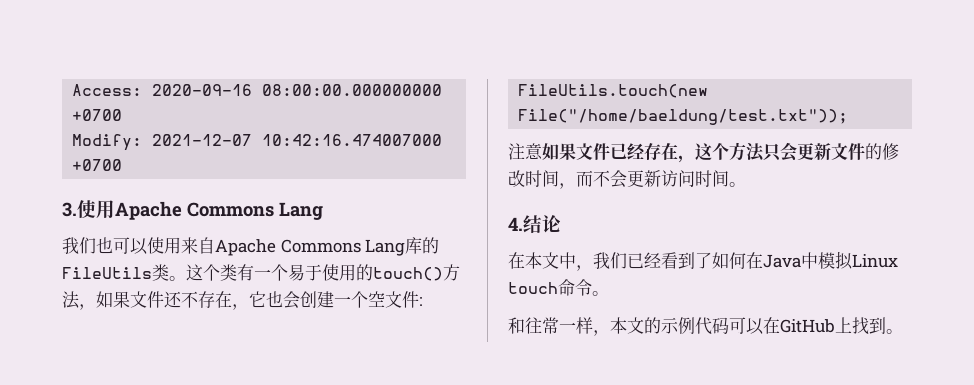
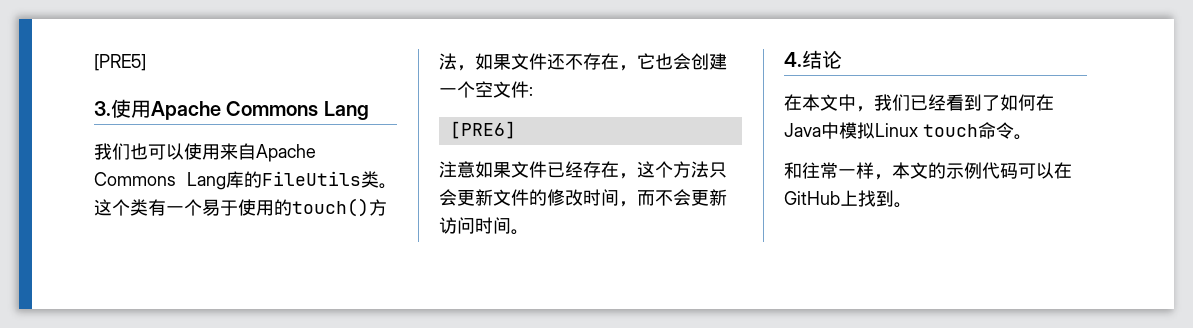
[72,84,443,96] [72,109,123,121] [72,134,443,151] [72,159,123,171] Access: 2020-09-16 08:00:00.000000000 +0700 // Modify: 2021-12-07 10:42:16.474007000 +0700 -> [94,54,146,71] [PRE5]
[518,84,709,98] [518,109,849,125] FileUtils.touch(new File("/home/baeldung/test.txt")); -> [449,121,516,139] [PRE6]

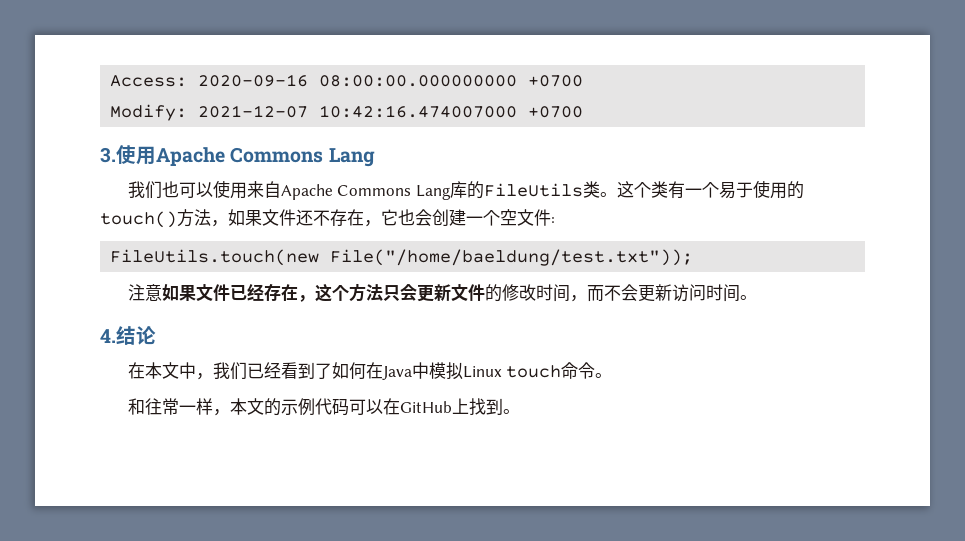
[94,54,146,71] [PRE5] -> [110,74,584,87] [110,104,584,121] Access: 2020-09-16 08:00:00.000000000 +0700 // Modify: 2021-12-07 10:42:16.474007000 +0700
[449,121,516,139] [PRE6] -> [110,249,694,266] FileUtils.touch(new File("/home/baeldung/test.txt"));

